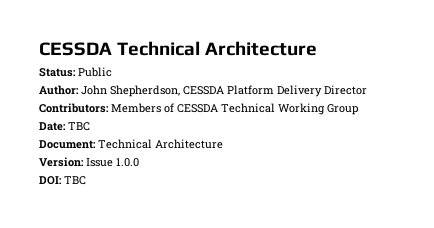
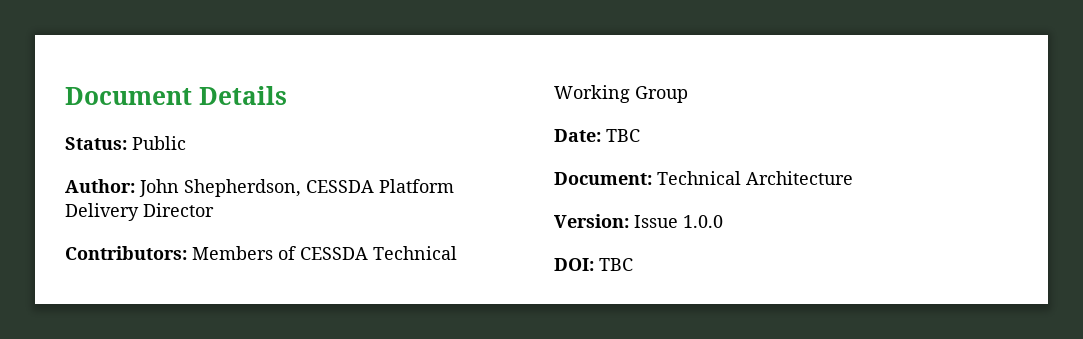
[39,41,318,56] CESSDA Technical Architecture -> [65,86,287,105] Document Details

